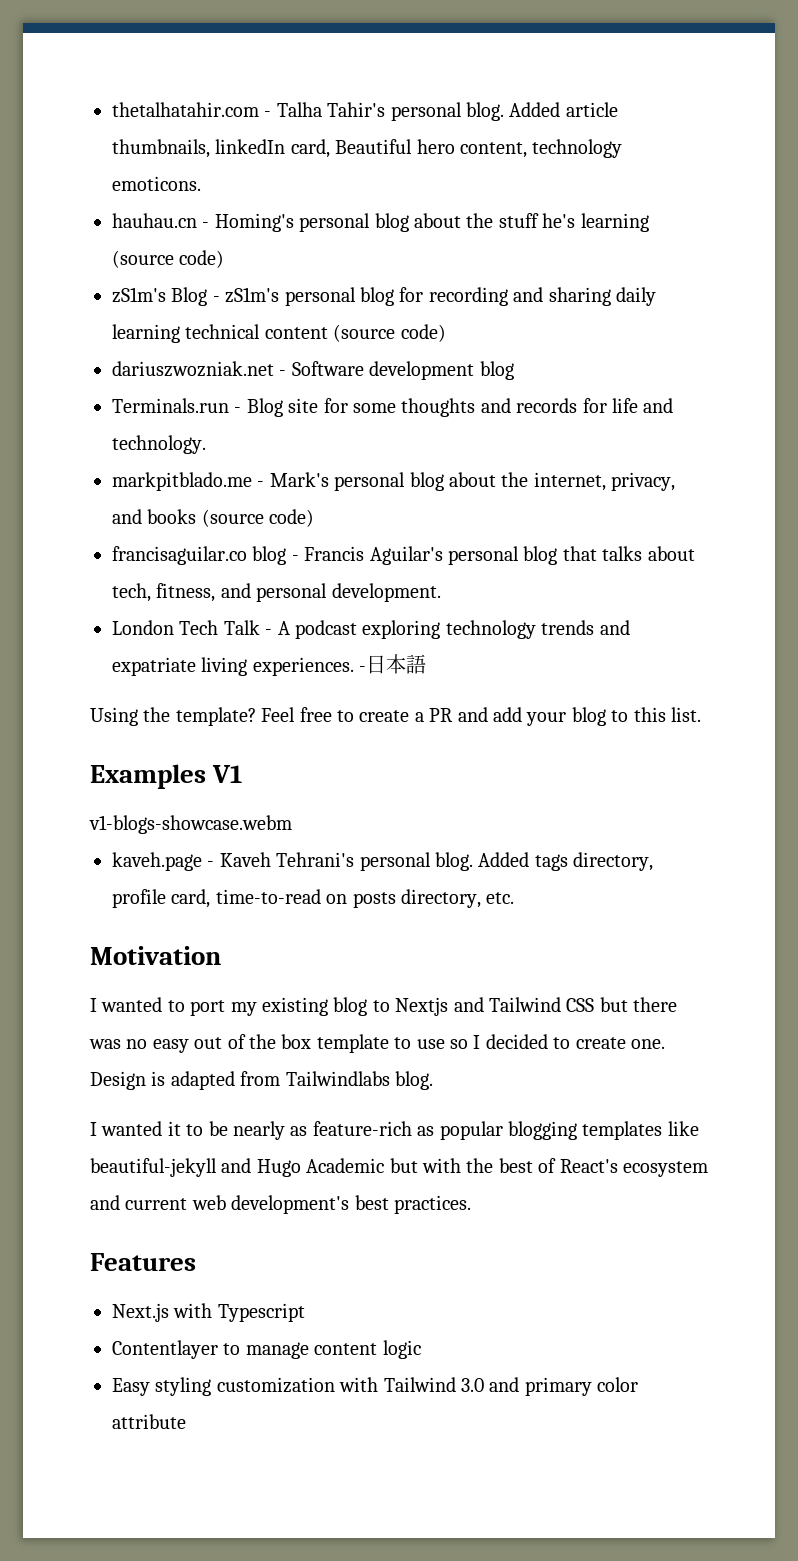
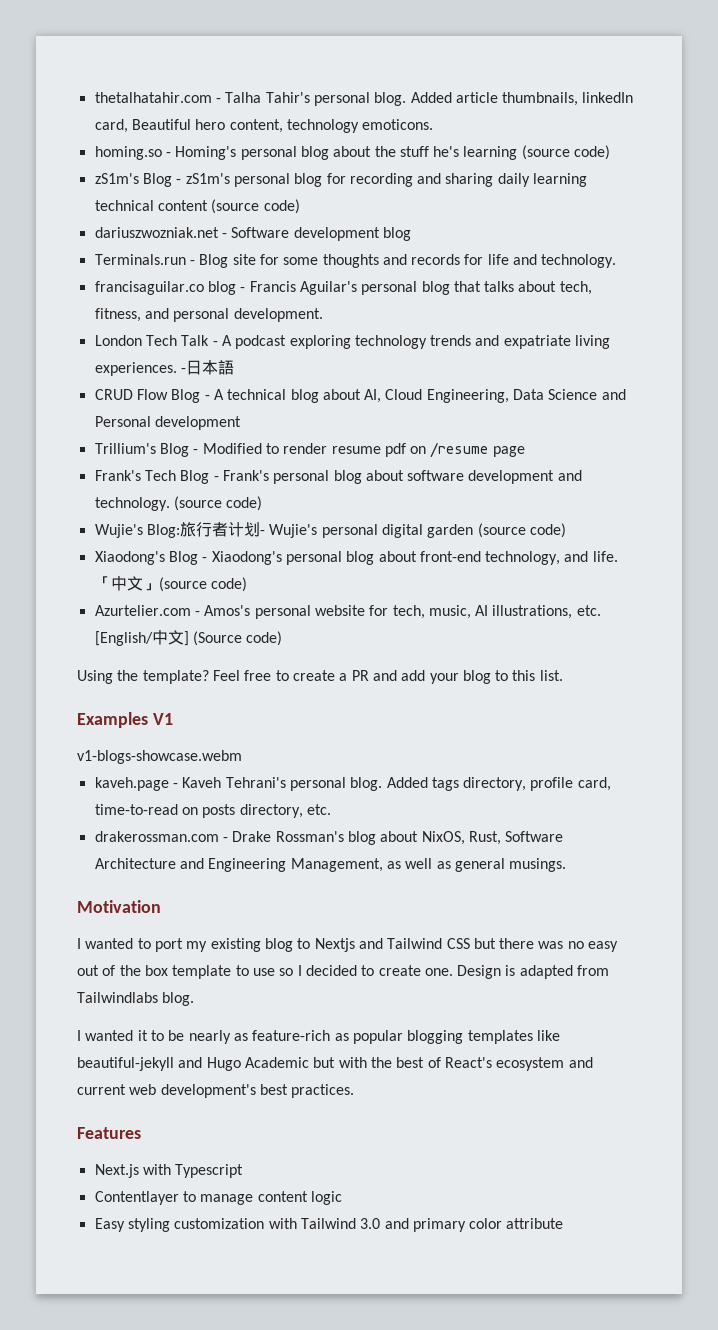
[112,213,197,228] hauhau.cn -> [94,146,162,160] homing.so
[112,472,676,491] [112,509,315,527] // markpitblado.me - Mark's personal blog about the internet, privacy, and books (source code) -> (617, 261) none
(427, 664) none -> [94,389,626,403] [94,416,241,430] [94,442,525,458] [94,470,582,484] [94,496,263,511] [94,522,566,538] [94,551,618,565] [94,576,247,592] [94,605,601,619] [94,630,283,646] // CRUD Flow Blog - A technical blog about AI, Cloud Engineering, Data Science and Personal development // Trillium's Blog - Modified to render resume pdf on /resume page // Frank's Tech Blog - Frank's personal blog about software development and technology. (source code) // Wujie's Blog:旅行者计划- Wujie's personal digital garden (source code) // Xiaodong's Blog - Xiaodong's personal blog about front-end technology, and life.「中文」(source code) // Azurtelier.com - Amos's personal website for tech, music, AI illustrations, etc. [English/中文] (Source code)
(515, 898) none -> [94,831,564,845] [94,858,567,872] // drakerossman.com - Drake Rossman's blog about NixOS, Rust, Software Architecture and Engineering Management, as well as general musings.

